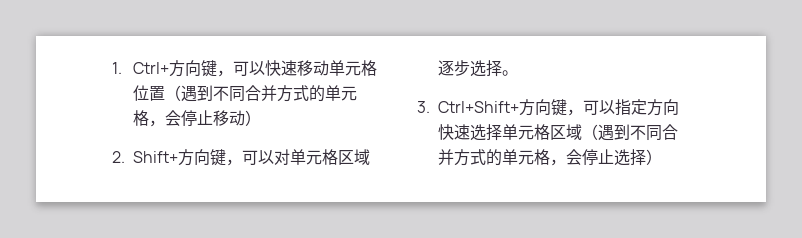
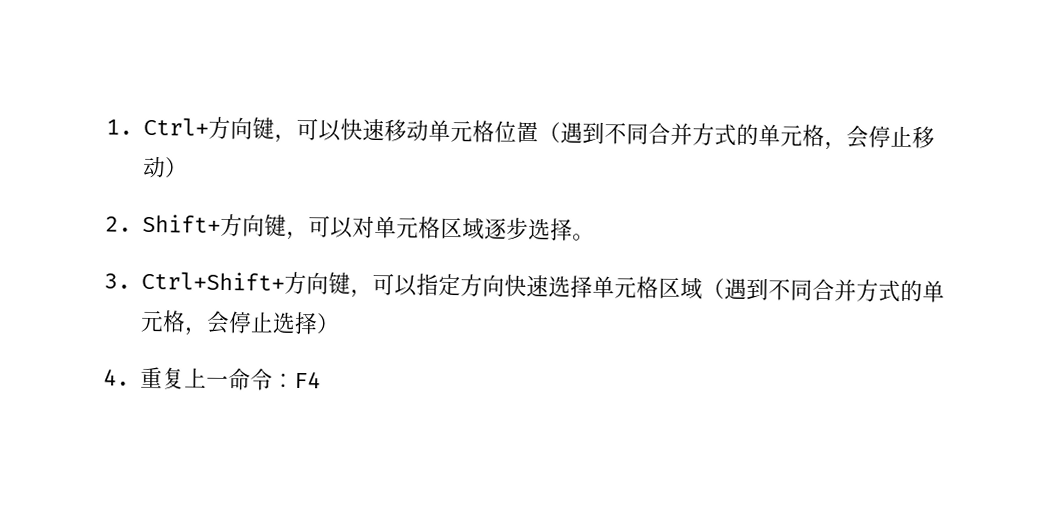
(662, 157) none -> [103,366,321,391] // 4.重复上一命令：F4

